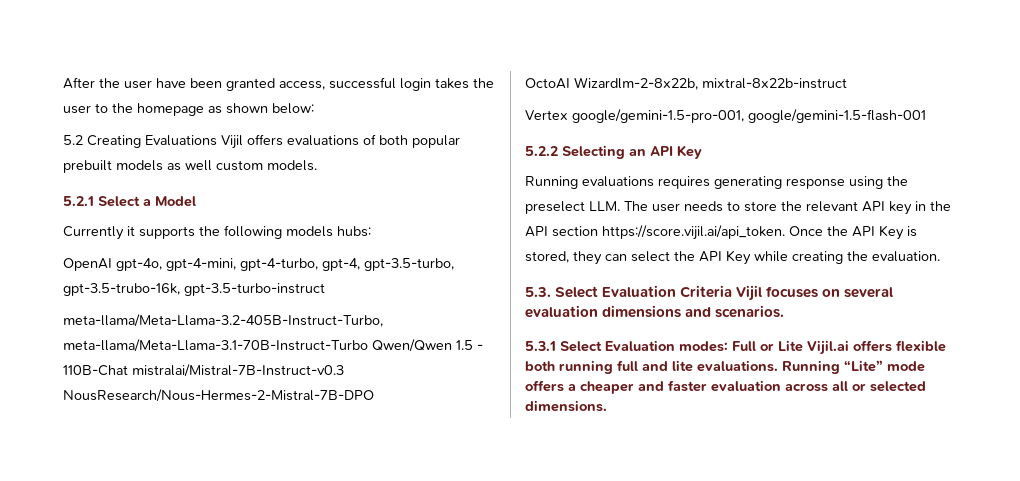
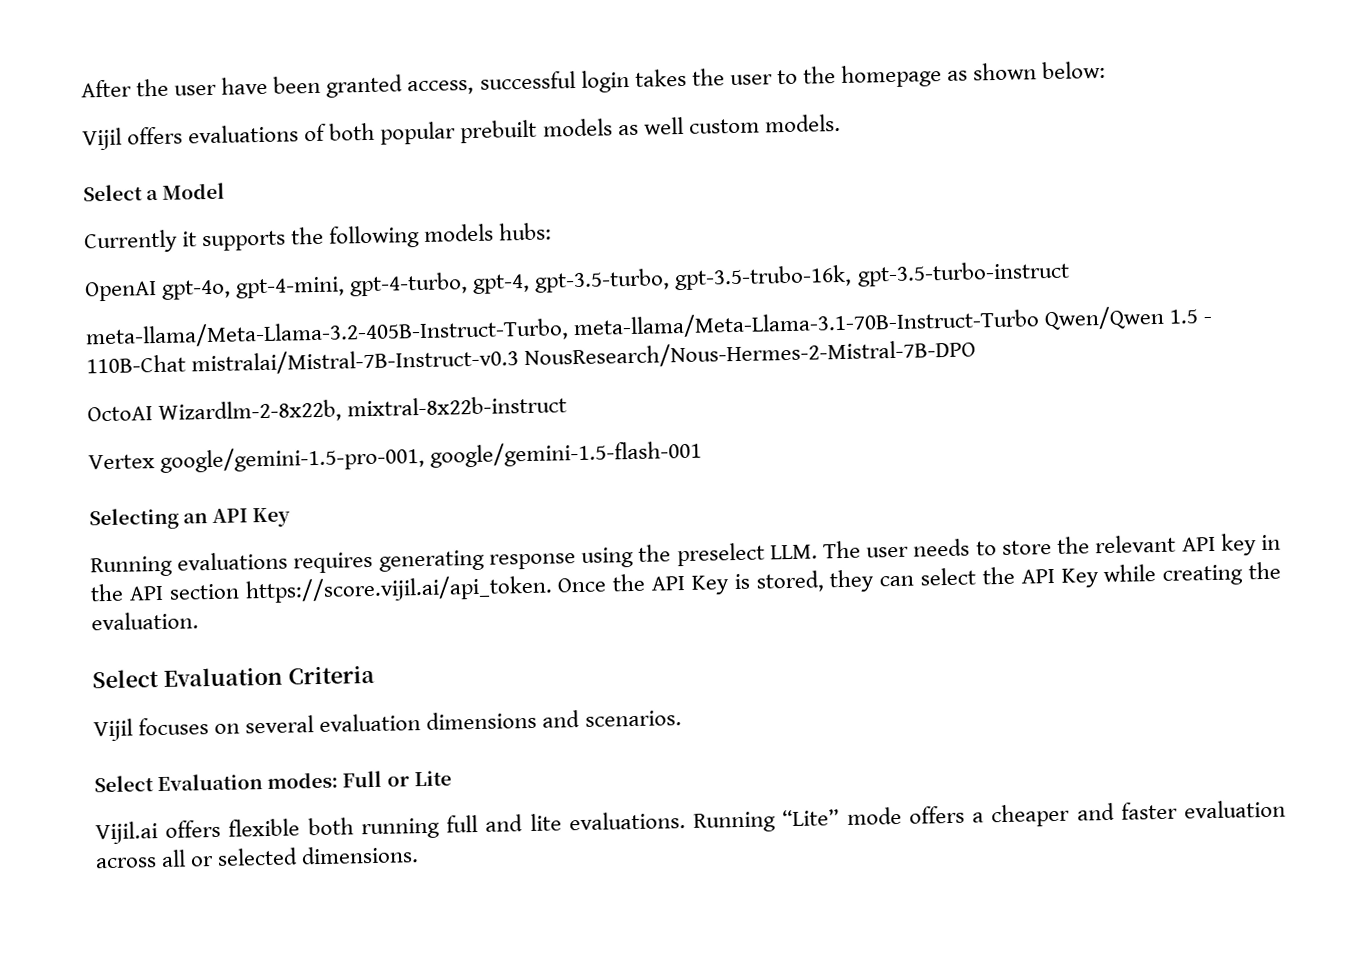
[63,135,217,148] 5.2 Creating Evaluations -> (1107, 70) none
[63,196,94,206] 5.2.1 -> (841, 123) none
[525,146,558,156] 5.2.2 -> (703, 453) none
[525,287,551,297] 5.3. -> (199, 621) none
(733, 291) none -> (375, 674) //
[525,341,556,351] 5.3.1 -> (682, 718) none
(803, 346) none -> (452, 778) //

